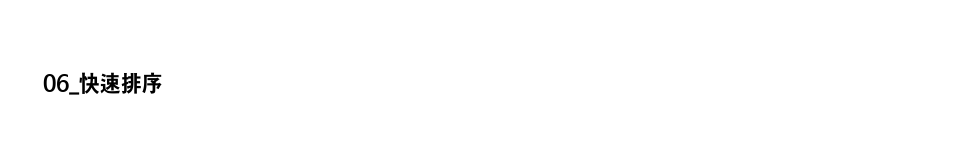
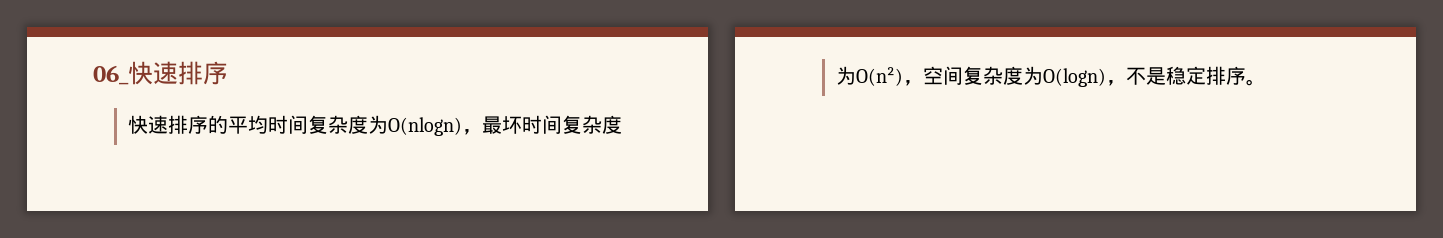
(163, 83) none -> [128,115,623,136] [836,66,1267,87] // 快速排序的平均时间复杂度为O(nlogn)，最坏时间复杂度为O(n²)，空间复杂度为O(logn)，不是稳定排序。

